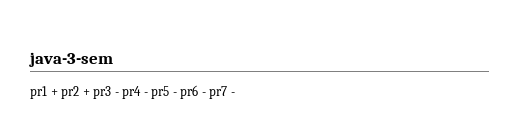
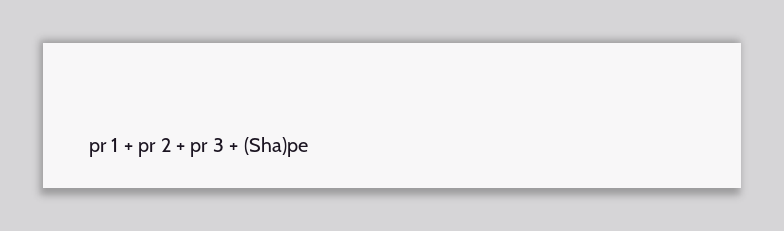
[29,52,113,67] [30,85,235,99] java-3-sem // pr1 + pr2 + pr3 - pr4 - pr5 - pr6 - pr7 - -> [89,137,308,157] pr 1 + pr 2 + pr 3 + (Sha)pe

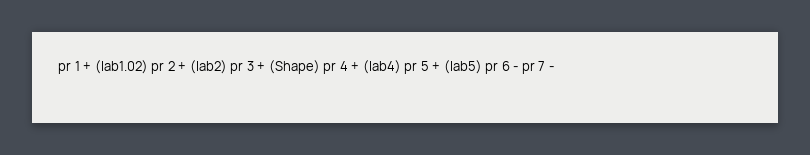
(133, 147) none -> [94,60,148,74] (lab1.02)
(185, 147) none -> [189,60,227,74] (lab2)
[243,137,308,157] (Sha)pe -> [268,60,554,74] (Shape) pr 4 + (lab4) pr 5 + (lab5) pr 6 - pr 7 -

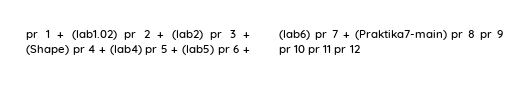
[513,61,554,74] - pr 7 - -> [242,47,250,53] [279,30,503,40] [279,45,360,55] + (lab6) pr 7 + (Praktika7-main) pr 8 pr 9 pr 10 pr 11 pr 12

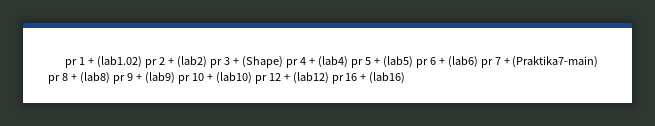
[480,30,503,40] [279,45,360,55] pr 9 pr 10 pr 11 pr 12 -> [70,72,406,84] + (lab8) pr 9 + (lab9) pr 10 + (lab10) pr 12 + (lab12) pr 16 + (lab16)

